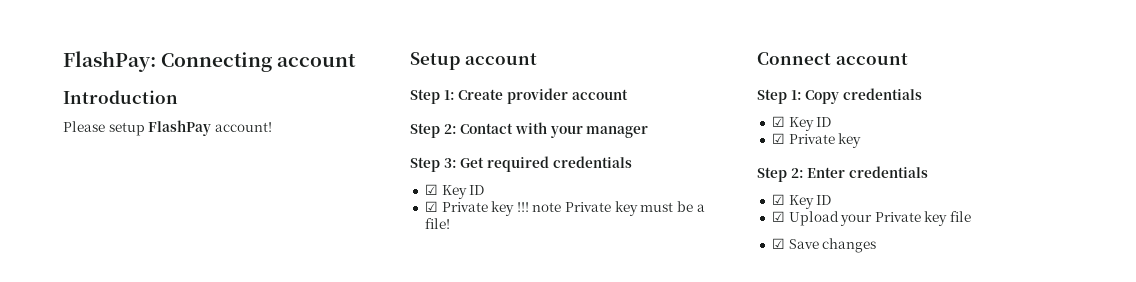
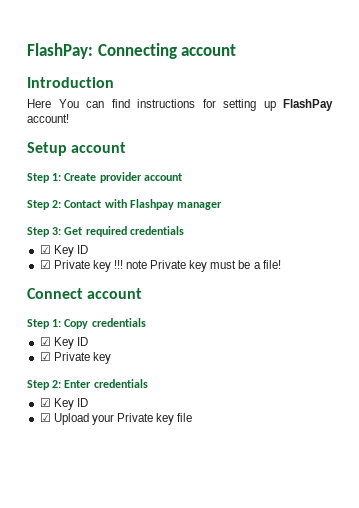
[63,121,145,136] Please setup -> [27,99,276,111] Here You can find instructions for setting up
[549,125,583,138] your -> [129,199,174,210] Flashpay
[771,238,877,253] // ☑ Save changes -> (193, 417) none

